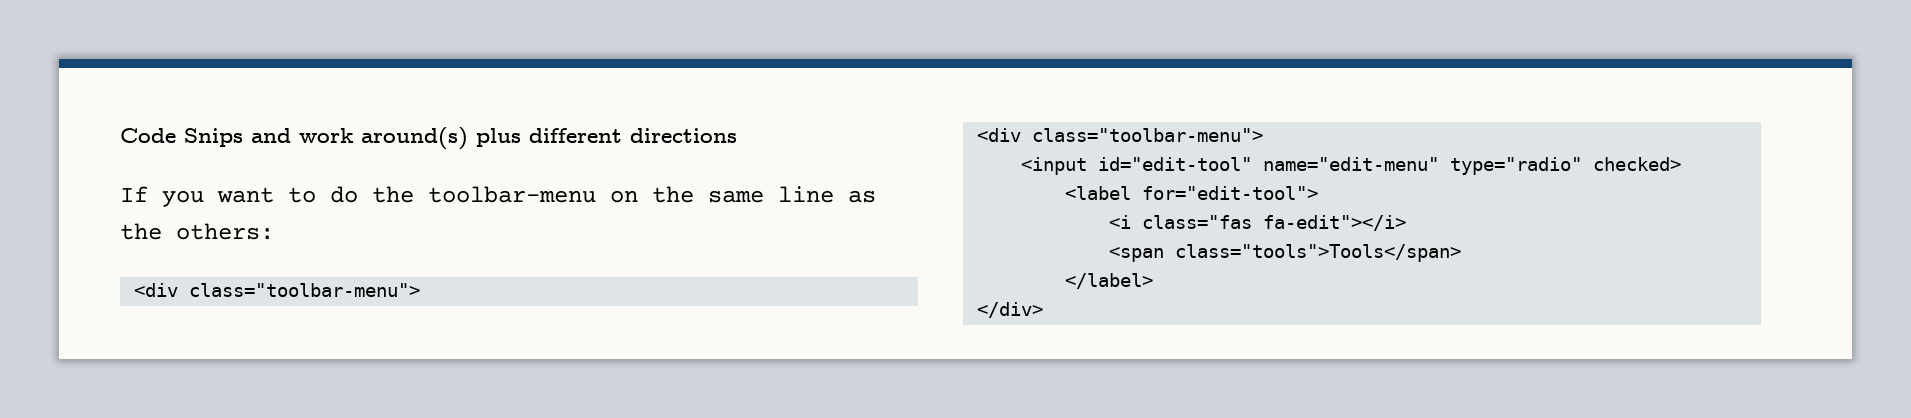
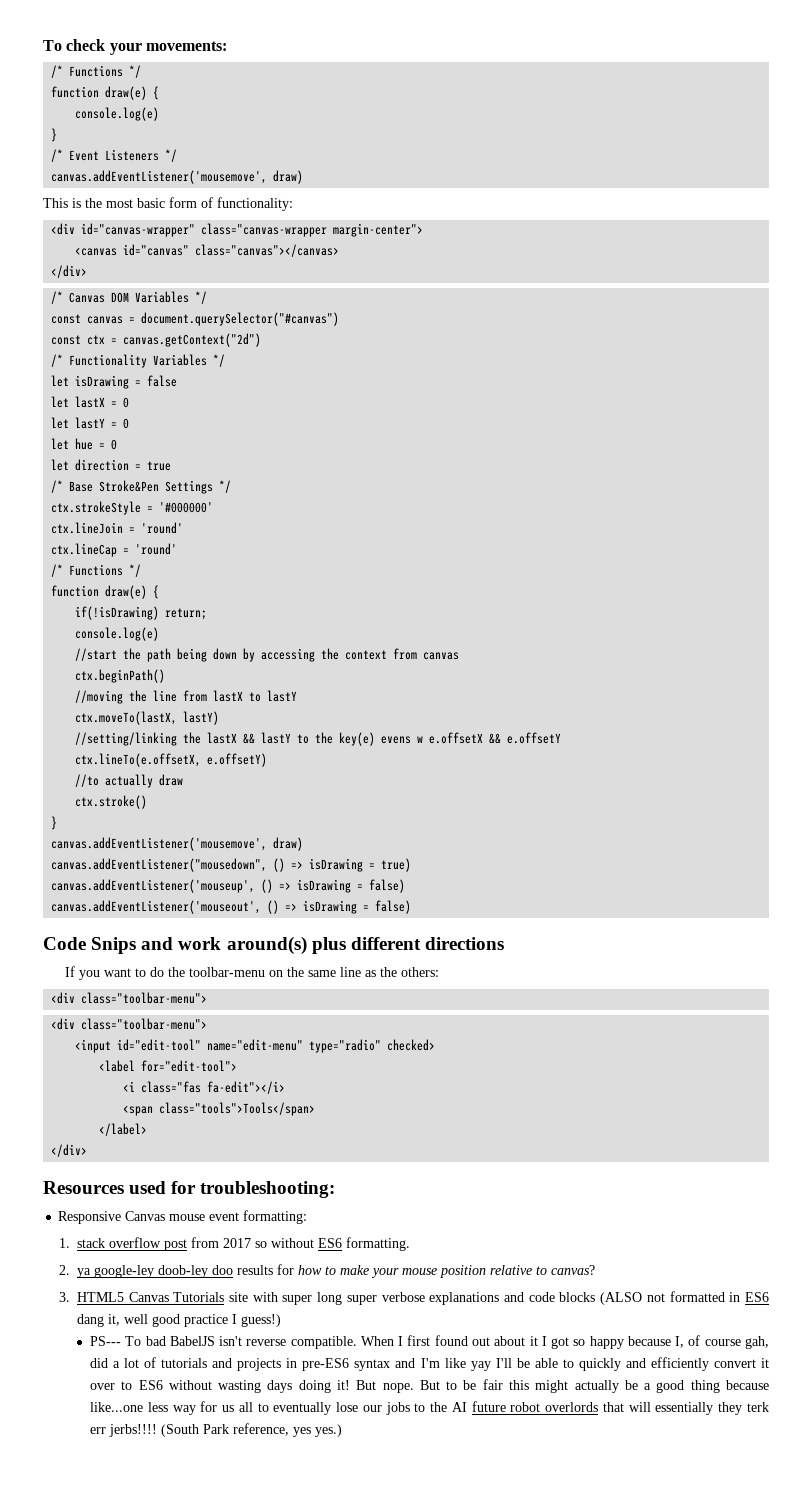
(120, 135) none -> [43,39,227,55] [51,65,142,78] [51,86,160,100] [75,107,160,121] [51,128,58,142] [51,149,178,162] [51,170,304,184] [43,197,293,211] [51,223,424,237] [75,244,340,257] [51,265,88,278] [51,291,208,304] [51,312,340,326] [51,333,262,347] [51,354,226,368] [51,375,178,389] [51,396,130,408] [51,417,130,429] [51,438,118,450] [51,459,172,471] [51,480,232,494] [51,501,214,515] [51,522,184,534] [51,543,178,557] [51,564,142,577] [51,585,160,599] [75,606,208,620] [75,627,160,641] [75,648,460,662] [75,669,166,683] [75,690,298,704] [75,711,220,725] [75,732,562,746] [75,753,268,767] [75,774,184,788] [75,795,148,809] [51,816,58,830] [51,837,304,851] [51,858,412,872] [51,879,406,893] [51,900,412,914] To check your movements: // /* Functions */ // function draw(e) { // console.log(e) // } // /* Event Listeners */ // canvas.addEventListener('mousemove', draw) // This is the most basic form of functionality: // <div id="canvas-wrapper" class="canvas-wrapper margin-center"> // <canvas id="canvas" class="canvas"></canvas> // </div> // /* Canvas DOM Variables */ // const canvas = document.querySelector("#canvas") // const ctx = canvas.getContext("2d") // /* Functionality Variables */ // let isDrawing = false // let lastX = 0 // let lastY = 0 // let hue = 0 // let direction = true // /* Base Stroke&Pen Settings */ // ctx.strokeStyle = '#000000' // ctx.lineJoin = 'round' // ctx.lineCap = 'round' // /* Functions */ // function draw(e) { // if(!isDrawing) return; // console.log(e) // //start the path being down by accessing the context from canvas // ctx.beginPath() // //moving the line from lastX to lastY // ctx.moveTo(lastX, lastY) // //setting/linking the lastX && lastY to the key(e) evens w e.offsetX && e.offsetY // ctx.lineTo(e.offsetX, e.offsetY) // //to actually draw // ctx.stroke() // } // canvas.addEventListener('mousemove', draw) // canvas.addEventListener("mousedown", () => isDrawing = true) // canvas.addEventListener('mouseup', () => isDrawing = false) // canvas.addEventListener('mouseout', () => isDrawing = false) //
(1044, 310) none -> [43,1181,336,1198] [58,1210,308,1224] [58,1237,410,1251] [58,1264,595,1278] [58,1291,769,1305] [76,1314,281,1327] [89,1335,770,1349] [89,1357,769,1371] [89,1379,769,1393] [89,1401,770,1415] [89,1423,342,1437] // Resources used for troubleshooting: // Responsive Canvas mouse event formatting: // 1. stack overflow post from 2017 so without ES6 formatting. // 2. ya google-ley doob-ley doo results for how to make your mouse position relative to canvas? // 3. HTML5 Canvas Tutorials site with super long super verbose explanations and code blocks (ALSO not formatted in ES6 dang it, well good practice I guess!) // PS--- To bad BabelJS isn't reverse compatible. When I first found out about it I got so happy because I, of course gah, did a lot of tutorials and projects in pre-ES6 syntax and I'm like yay I'll be able to quickly and efficiently convert it over to ES6 without wasting days doing it! But nope. But to be fair this might actually be a good thing because like...one less way for us all to eventually lose our jobs to the AI future robot overlords that will essentially they terk err jerbs!!!! (South Park reference, yes yes.)

